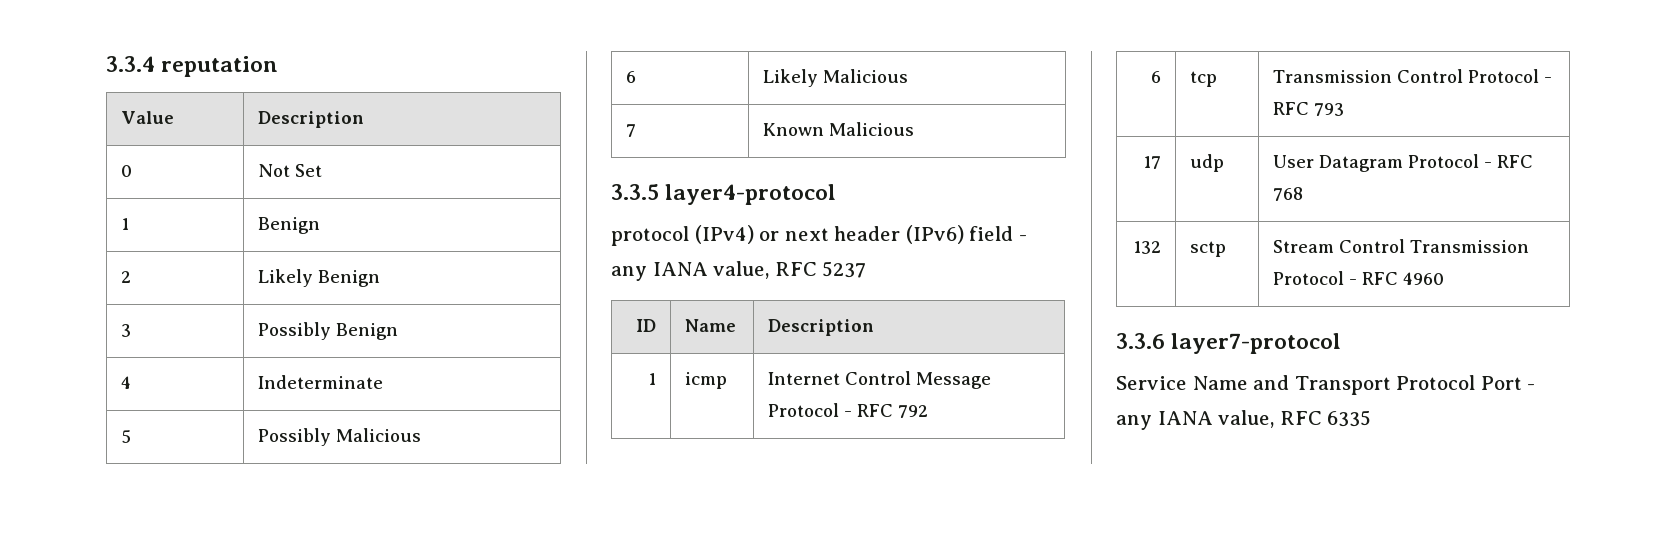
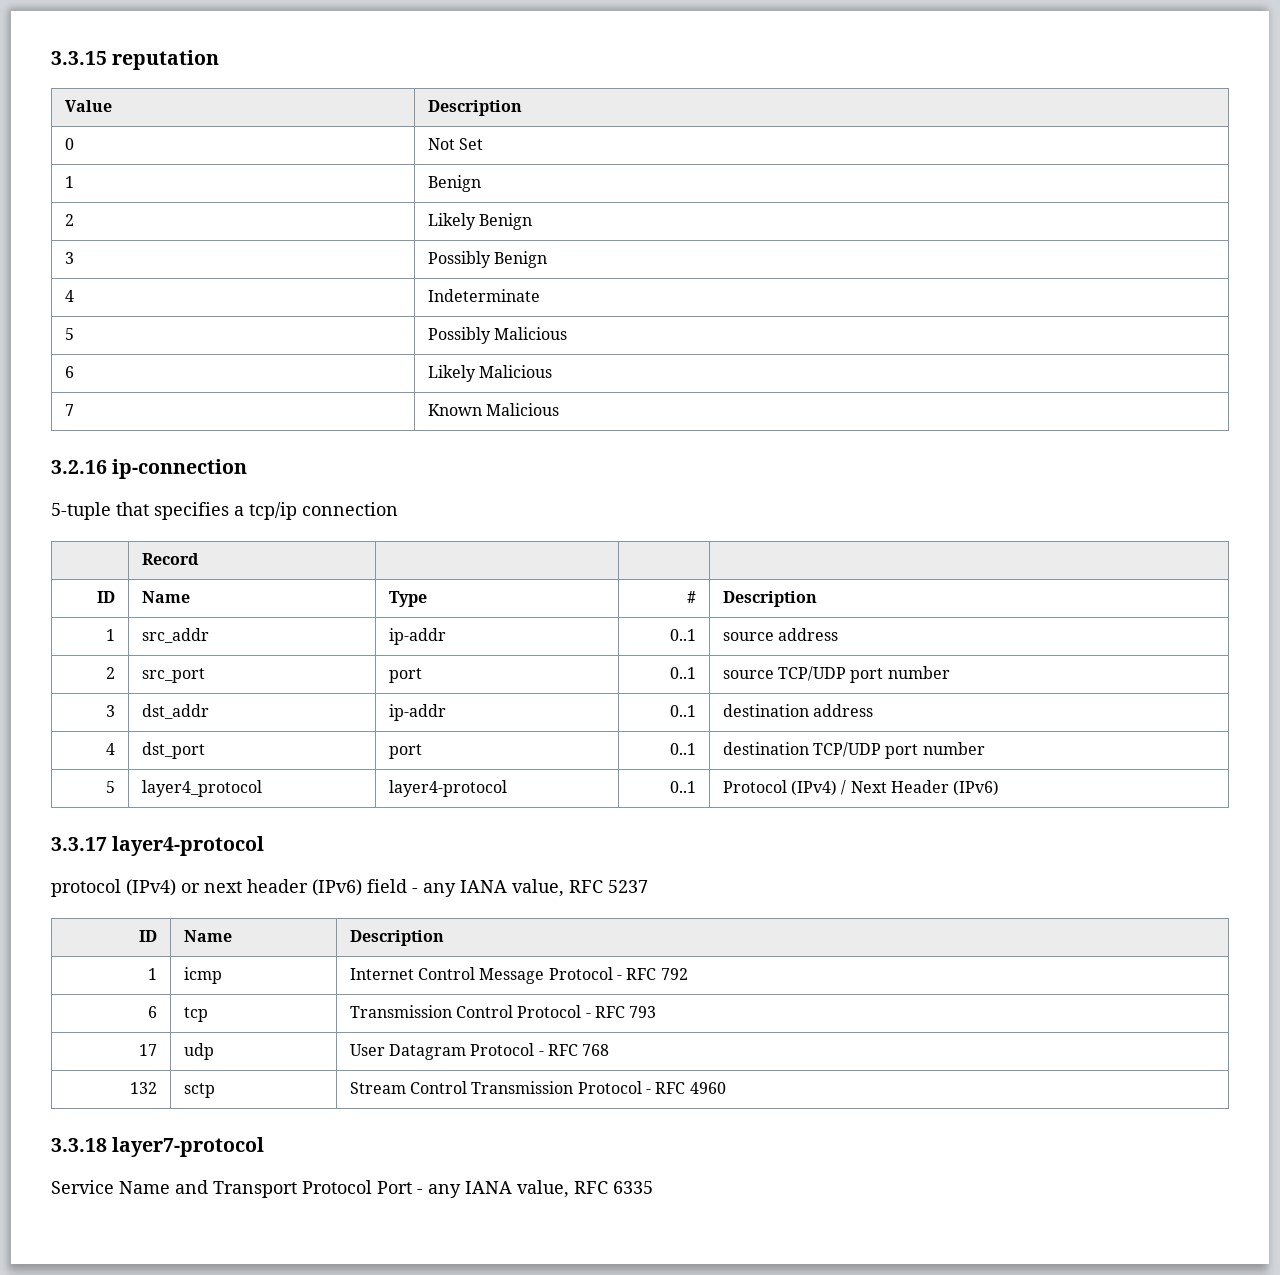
[106,56,155,72] 3.3.4 -> [51,51,107,65] 3.3.15
[611,184,659,200] 3.3.5 -> [51,459,248,479] [51,502,398,520] [141,553,199,565] [97,591,116,603] [141,591,190,603] [388,591,427,607] [687,591,697,603] [722,591,817,607] [106,629,116,641] [141,628,209,643] [388,628,446,645] [670,629,697,641] [722,628,838,641] [106,667,116,679] [141,668,205,683] [388,668,422,683] [670,667,697,679] [722,666,950,683] [106,705,116,717] [141,704,209,719] [388,704,446,721] [670,705,697,717] [722,704,873,717] [106,743,116,755] [141,742,205,759] [388,744,422,759] [670,743,697,755] [722,742,985,759] [106,781,116,793] [141,780,262,797] [388,780,507,797] [670,781,697,793] [722,780,1000,796] [51,837,107,851] 3.2.16 ip-connection // 5-tuple that specifies a tcp/ip connection // | Record | | | // ID | Name | Type | # | Description // 1 | src_addr | ip-addr | 0..1 | source address // 2 | src_port | port | 0..1 | source TCP/UDP port number // 3 | dst_addr | ip-addr | 0..1 | destination address // 4 | dst_port | port | 0..1 | destination TCP/UDP port number // 5 | layer4_protocol | layer4-protocol | 0..1 | Protocol (IPv4) / Next Header (IPv6) // 3.3.17
[1116,333,1165,349] 3.3.6 -> [51,1138,107,1152] 3.3.18

